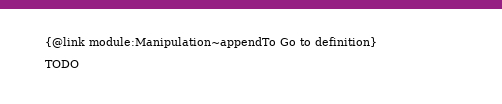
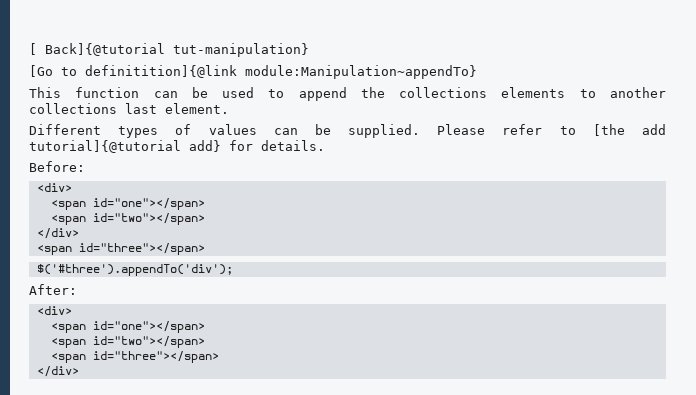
[45,37,377,48] [45,60,79,68] {@link module:Manipulation~appendTo Go to definition} // TODO -> [29,43,309,57] [29,65,477,79] [29,87,666,101] [29,103,229,114] [29,124,666,138] [29,140,325,153] [29,161,85,172] [36,183,72,192] [50,198,205,210] [50,213,205,225] [36,228,79,239] [36,243,205,255] [36,264,233,276] [29,284,77,295] [36,306,72,315] [50,321,205,333] [50,336,205,348] [50,351,219,363] [36,366,79,377] [ Back]{@tutorial tut-manipulation} // [Go to definitition]{@link module:Manipulation~appendTo} // This function can be used to append the collections elements to another collections last element. // Different types of values can be supplied. Please refer to [the add tutorial]{@tutorial add} for details. // Before: // <div> // <span id="one"></span> // <span id="two"></span> // </div> // <span id="three"></span> // $('#three').appendTo('div'); // After: // <div> // <span id="one"></span> // <span id="two"></span> // <span id="three"></span> // </div>

